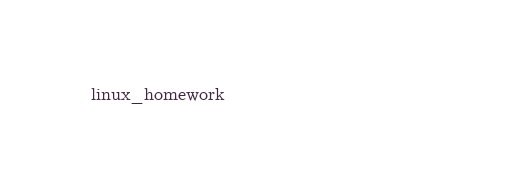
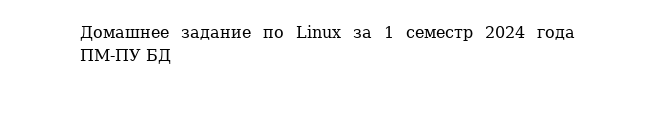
[91,88,225,104] linux_homework -> [80,25,575,41] [80,49,171,64] Домашнее задание по Linux за 1 семестр 2024 года ПМ-ПУ БД

